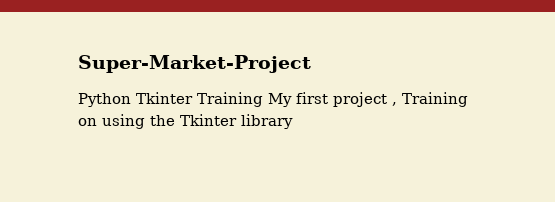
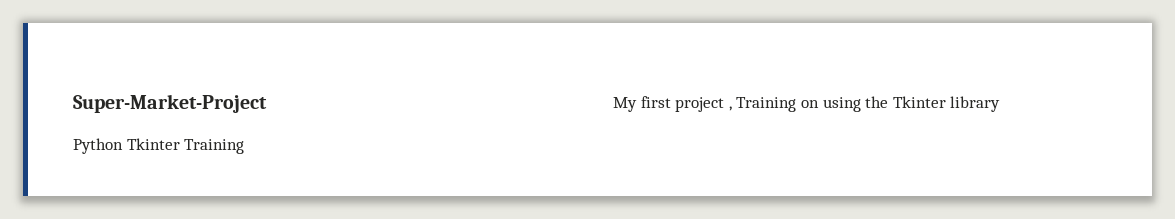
(263, 99) none -> (245, 146) //

